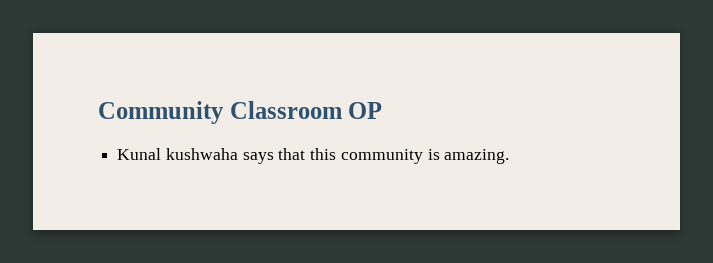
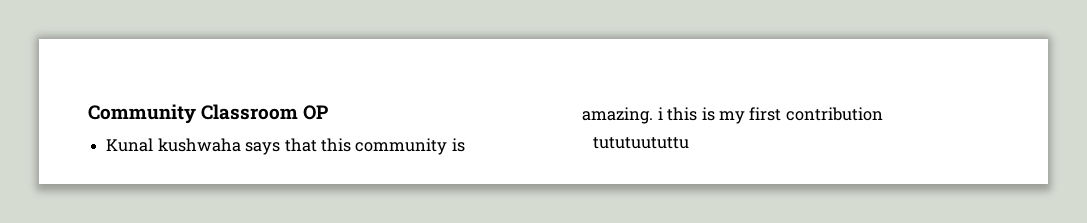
(510, 156) none -> [657,107,883,124] [592,137,689,149] i this is my first contribution // tututuututtu

